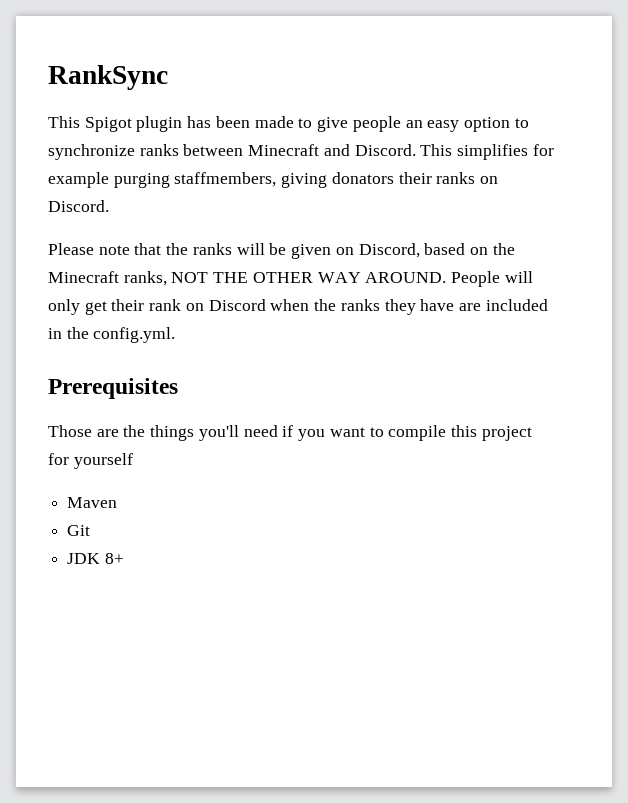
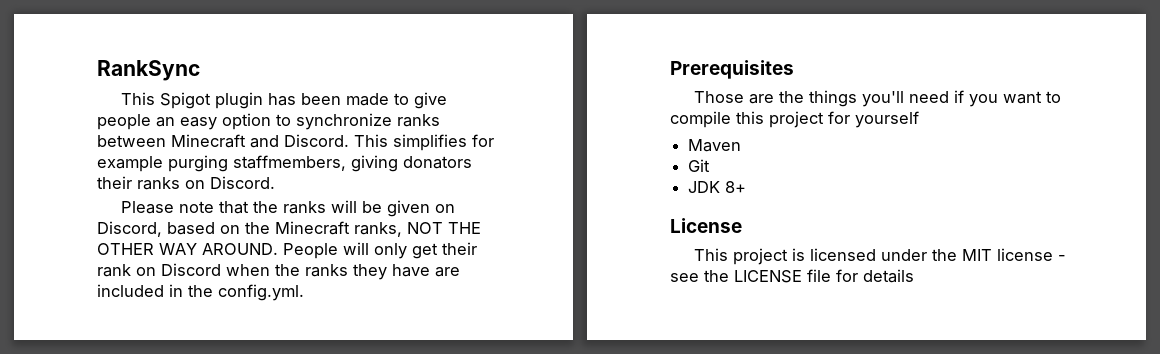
(124, 558) none -> [670,218,742,233] [693,248,1066,265] [670,269,914,283] // License // This project is licensed under the MIT license - see the LICENSE file for details

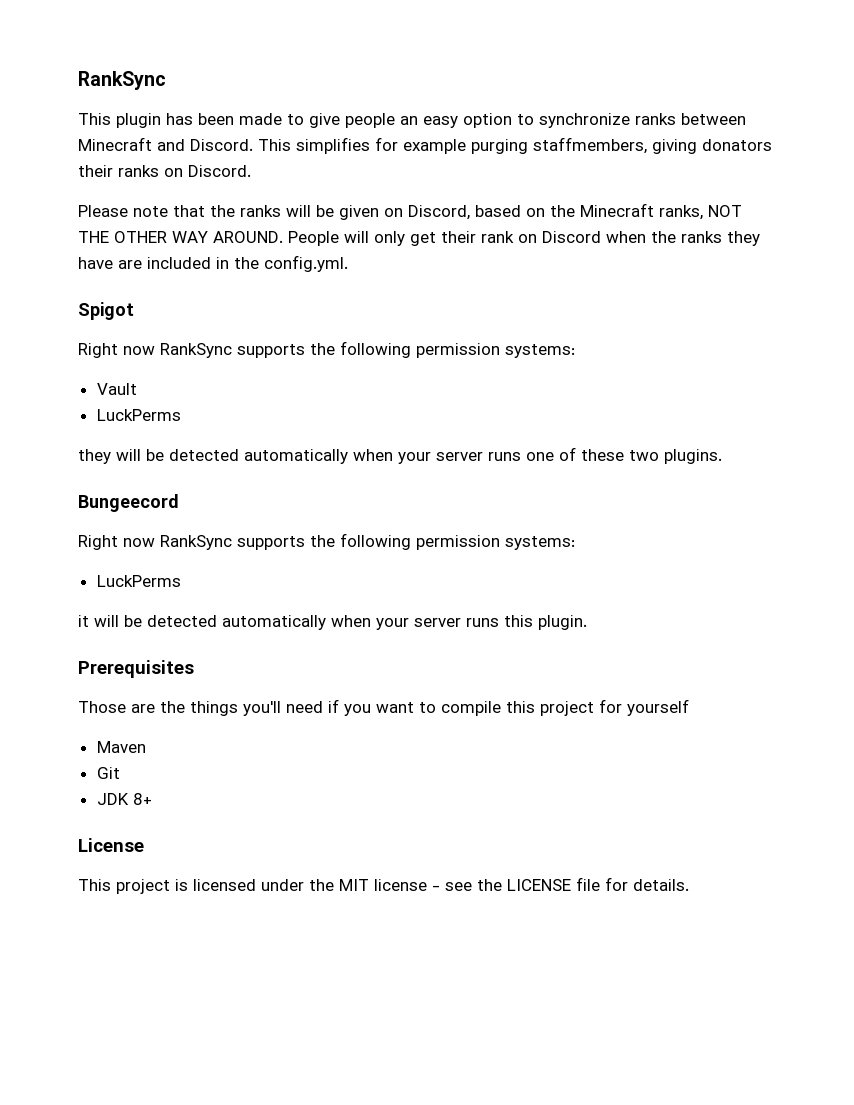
[159,92,211,109] Spigot -> (111, 119) none
(304, 292) none -> [78,302,134,320] [78,341,575,358] [96,383,137,395] [96,409,181,421] [78,447,722,464] [78,494,179,512] [78,533,575,550] [96,575,181,587] [78,615,587,630] // Spigot // Right now RankSync supports the following permission systems: // Vault // LuckPerms // they will be detected automatically when your server runs one of these two plugins. // Bungeecord // Right now RankSync supports the following permission systems: // LuckPerms // it will be detected automatically when your server runs this plugin.
[863,269,914,283] details -> [633,879,689,891] details.

